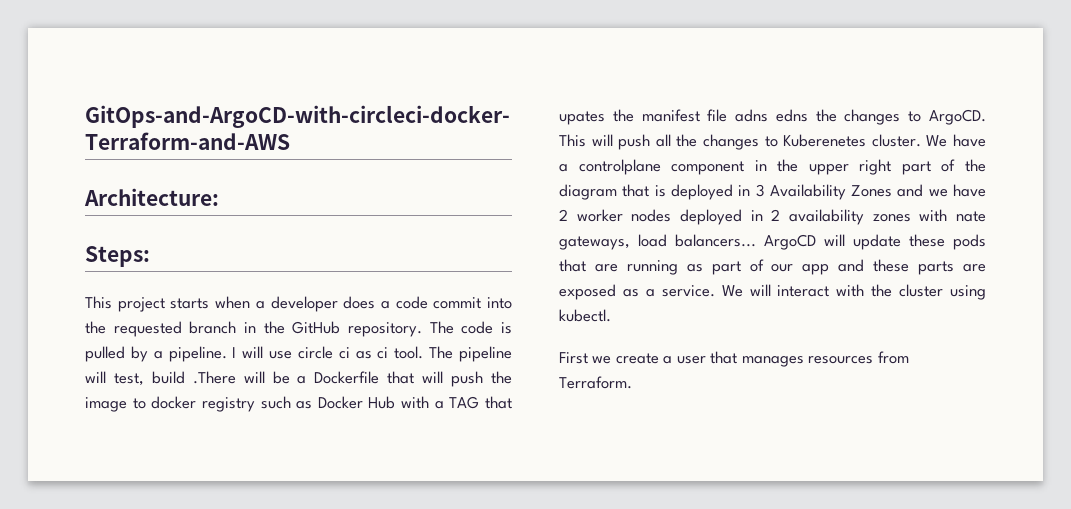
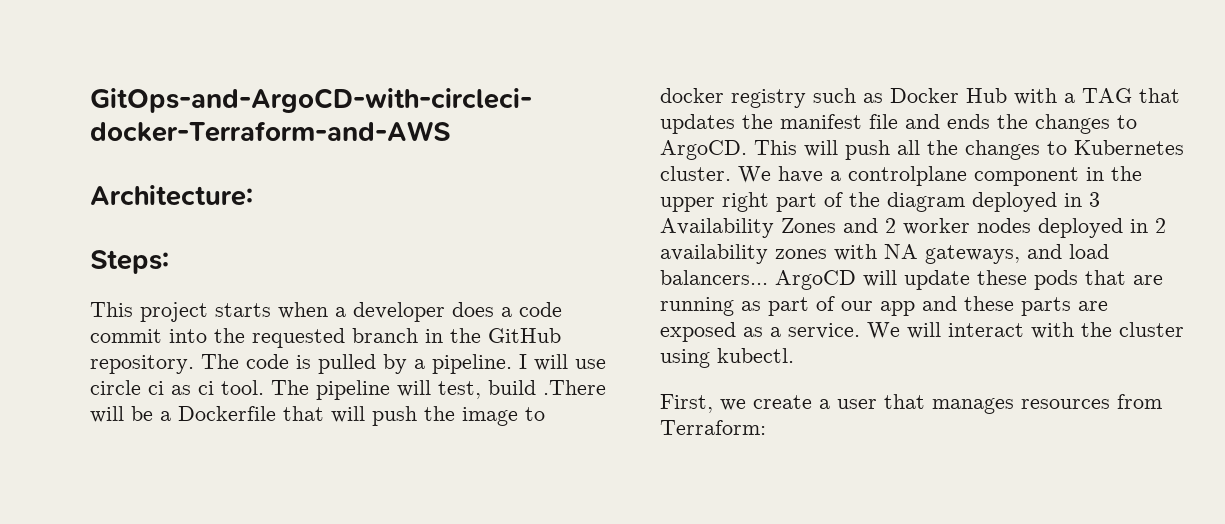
[559,111,605,125] upates -> [660,114,735,134] updates
[735,109,808,122] adns edns -> [905,114,990,129] and ends
[783,134,867,147] Kuberenetes -> [1074,140,1184,155] Kubernetes
[622,184,666,197] that is -> (965, 202) none
[928,184,986,197] we have -> (878, 225) none
[956,211,986,222] [559,236,630,250] nate gateways, -> [884,244,1062,264] NA gateways, and
[559,352,588,364] First -> [660,394,713,413] First,
[559,376,632,389] Terraform. -> [660,420,766,435] Terraform:

